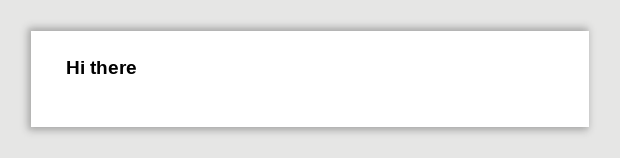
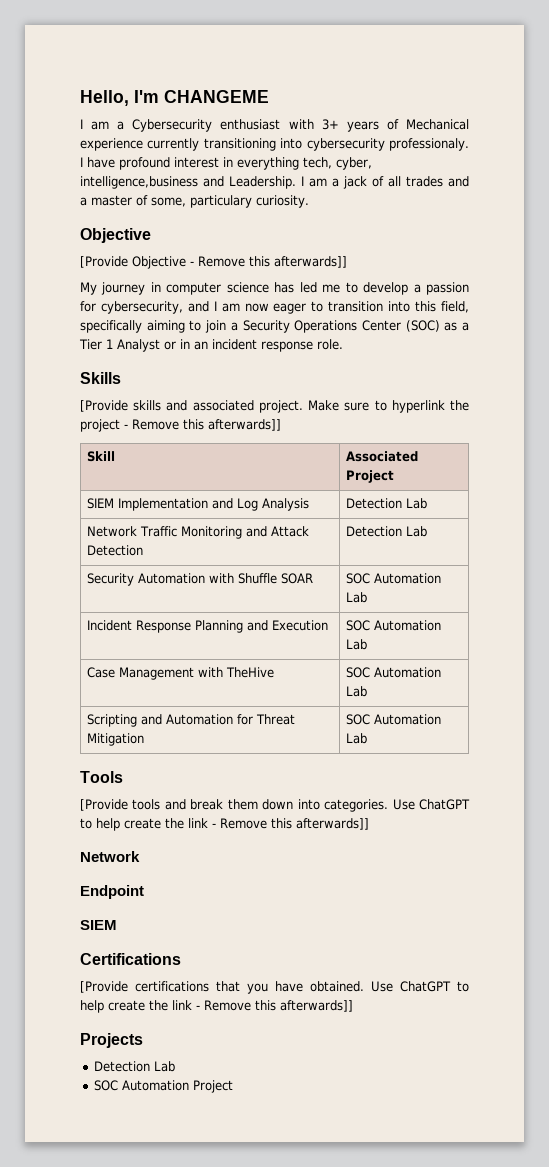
[66,61,138,74] Hi there -> [80,90,269,106] [80,119,469,132] [80,138,470,151] [80,157,372,170] [80,176,469,189] [80,195,309,208] [80,228,151,243] [80,256,347,269] [80,282,469,295] [80,301,470,314] [80,320,469,333] [79,339,343,352] [80,372,121,384] [80,400,470,413] [80,419,281,432] [87,451,116,462] [346,451,419,462] [346,470,395,483] [87,498,310,511] [346,498,428,509] [87,526,310,539] [87,545,144,556] [346,526,428,537] [87,573,314,586] [346,573,442,584] [346,592,368,603] [87,620,329,633] [346,620,442,631] [346,639,368,650] [87,667,275,680] [346,667,442,678] [346,686,368,697] [87,714,296,727] [87,733,145,746] [346,714,442,725] [346,733,368,744] [80,771,123,783] [80,799,471,812] [80,818,369,831] [80,851,140,862] [80,885,144,899] [80,920,117,930] [80,953,181,965] [80,981,469,994] [80,1000,353,1013] [80,1033,143,1048] [94,1061,176,1072] [94,1080,234,1093] Hello, I'm CHANGEME // I am a Cybersecurity enthusiast with 3+ years of Mechanical experience currently transitioning into cybersecurity professionaly. I have profound interest in everything tech, cyber, intelligence,business and Leadership. I am a jack of all trades and a master of some, particulary curiosity. // Objective // [Provide Objective - Remove this afterwards]] // My journey in computer science has led me to develop a passion for cybersecurity, and I am now eager to transition into this field, specifically aiming to join a Security Operations Center (SOC) as a Tier 1 Analyst or in an incident response role. // Skills // [Provide skills and associated project. Make sure to hyperlink the project - Remove this afterwards]] // Skill | Associated Project // SIEM Implementation and Log Analysis | Detection Lab // Network Traffic Monitoring and Attack Detection | Detection Lab // Security Automation with Shuffle SOAR | SOC Automation Lab // Incident Response Planning and Execution | SOC Automation Lab // Case Management with TheHive | SOC Automation Lab // Scripting and Automation for Threat Mitigation | SOC Automation Lab // Tools // [Provide tools and break them down into categories. Use ChatGPT to help create the link - Remove this afterwards]] // Network // Endpoint // SIEM // Certifications // [Provide certifications that you have obtained. Use ChatGPT to help create the link - Remove this afterwards]] // Projects // Detection Lab // SOC Automation Project

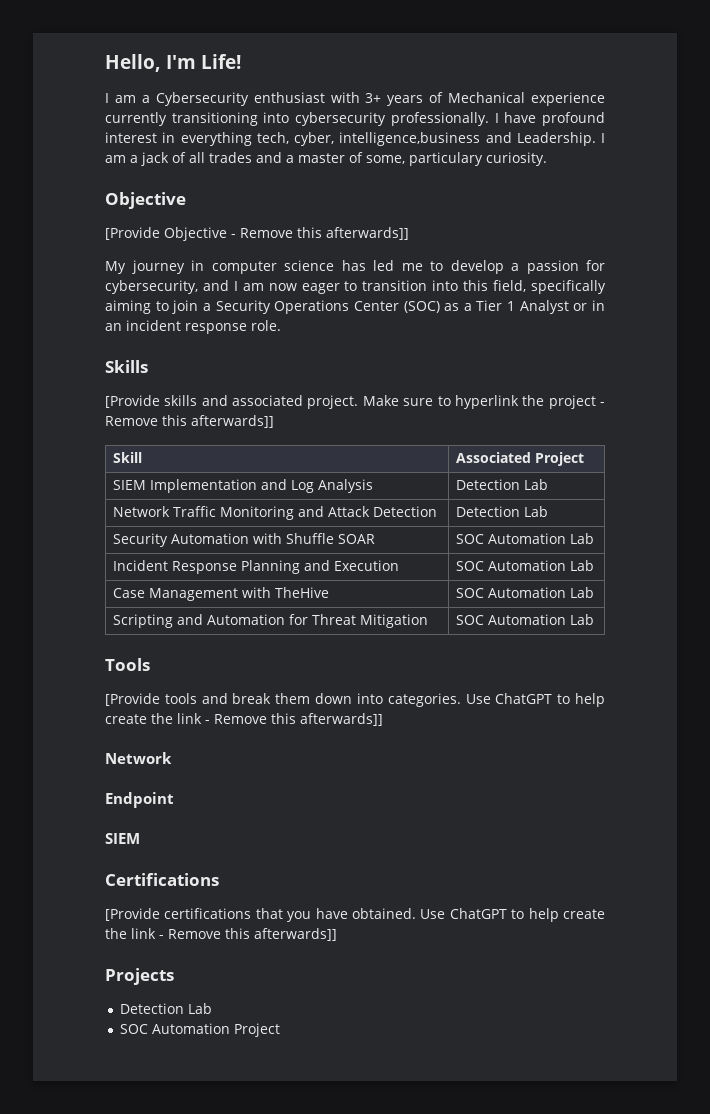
[164,90,269,103] CHANGEME -> [201,54,242,69] Life!
[389,138,470,151] professionaly. -> [390,112,489,126] professionally.

